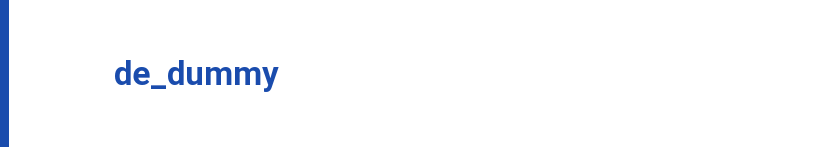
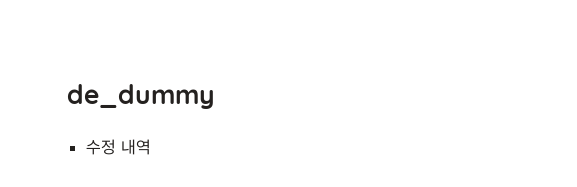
(279, 76) none -> [85,139,151,155] // 수정 내역

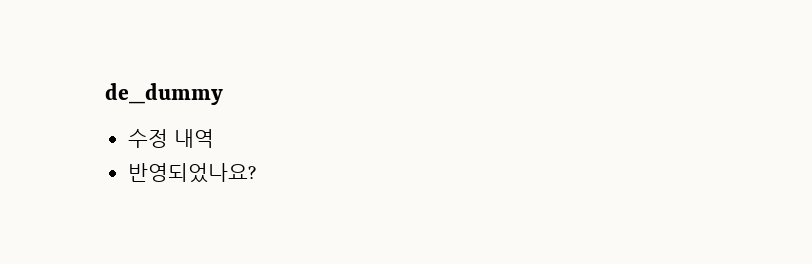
(151, 147) none -> [128,163,257,183] // 반영되었나요?

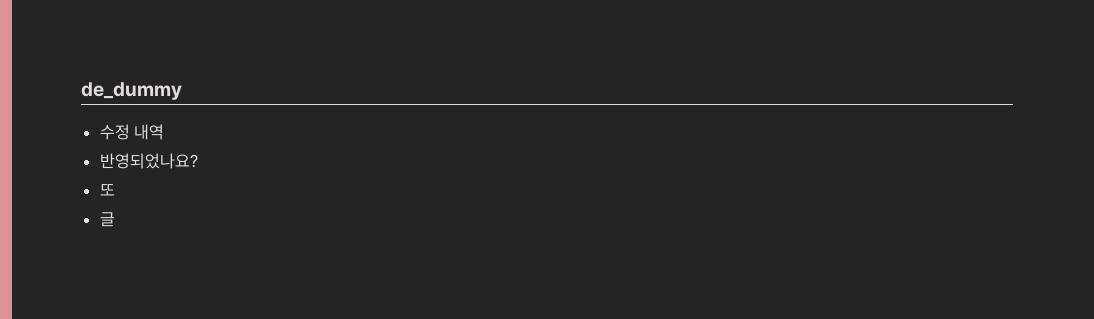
(257, 173) none -> [99,184,115,196] [99,212,115,227] // 또 // 글

